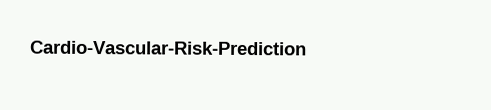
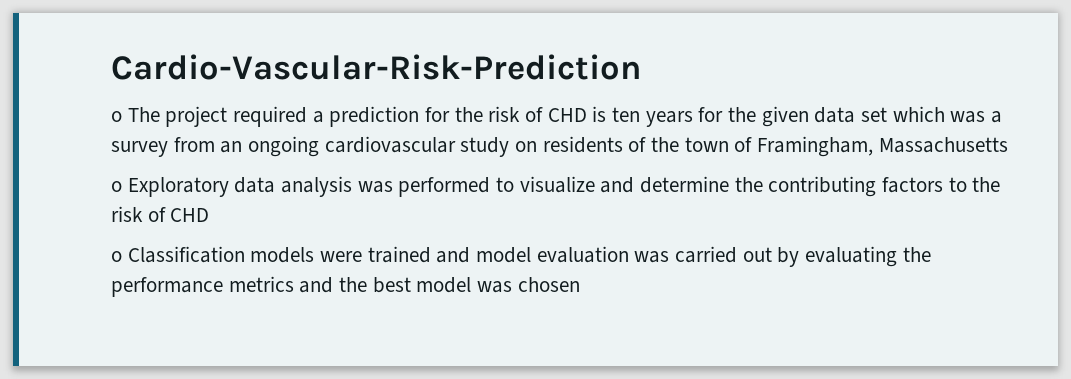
(307, 48) none -> [111,106,1003,127] [111,136,1008,157] [111,176,1001,197] [111,206,210,222] [111,246,931,267] [111,276,580,297] // o The project required a prediction for the risk of CHD is ten years for the given data set which was a survey from an ongoing cardiovascular study on residents of the town of Framingham, Massachusetts // o Exploratory data analysis was performed to visualize and determine the contributing factors to the risk of CHD // o Classification models were trained and model evaluation was carried out by evaluating the performance metrics and the best model was chosen

